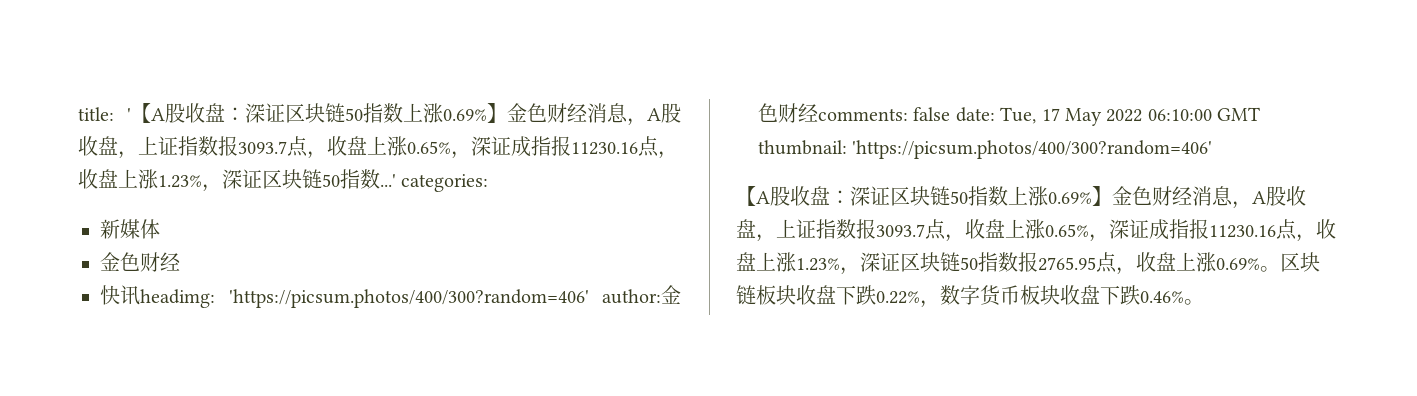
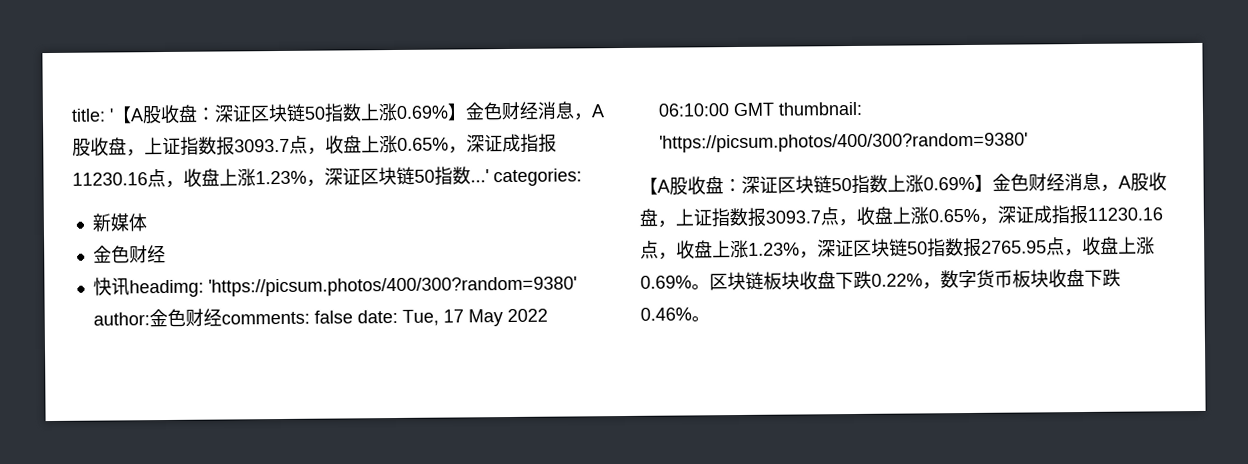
[228,289,589,308] 'https://picsum.photos/400/300?random=406' -> [207,276,577,297] 'https://picsum.photos/400/300?random=9380'
[852,140,1213,159] 'https://picsum.photos/400/300?random=406' -> [658,132,1028,153] 'https://picsum.photos/400/300?random=9380'

